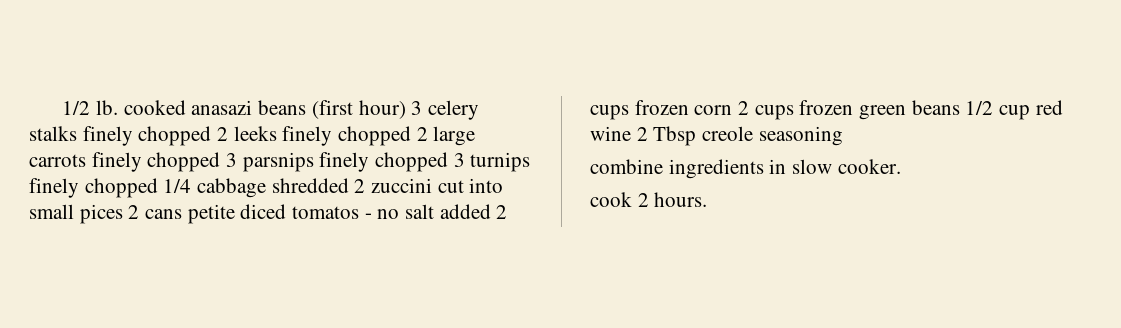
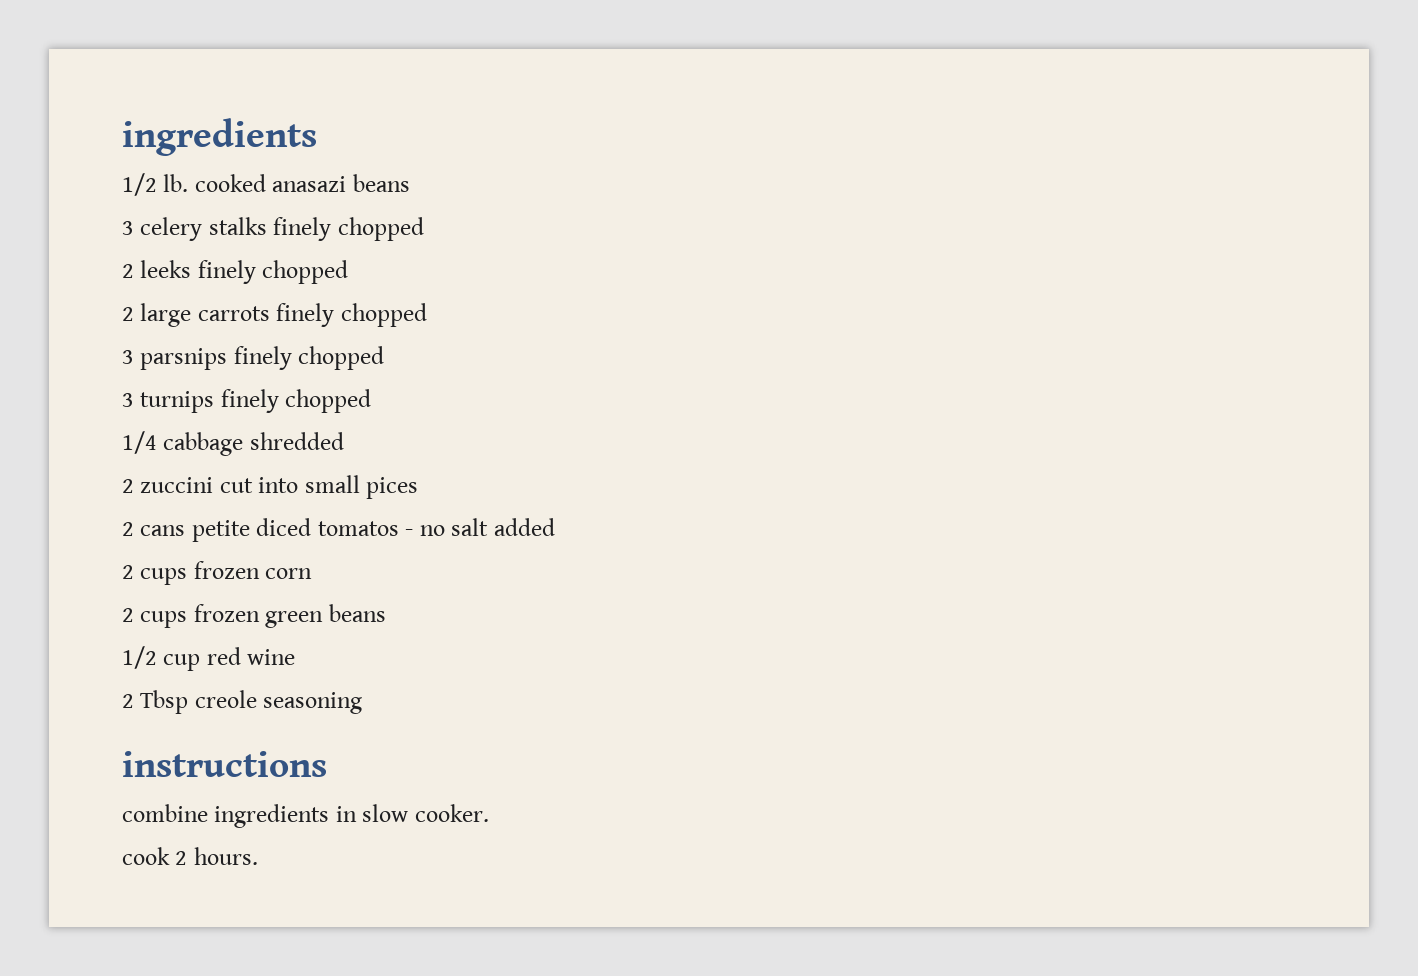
(62, 108) none -> [122,118,317,156] ingredients //
[311,100,406,119] (first hour) -> (410, 183) //
(212, 136) none -> (424, 229) //
(412, 136) none -> (349, 272) //
(221, 162) none -> (427, 315) //
(449, 162) none -> (385, 358) //
(158, 188) none -> (372, 401) //
(349, 185) none -> (344, 441) //
(123, 214) none -> (419, 488) //
(491, 211) none -> (555, 527) //
(733, 110) none -> (313, 573) //
(960, 107) none -> (386, 613) //
(631, 133) none -> (296, 657) //
(843, 136) none -> [122,751,327,777] // instructions

